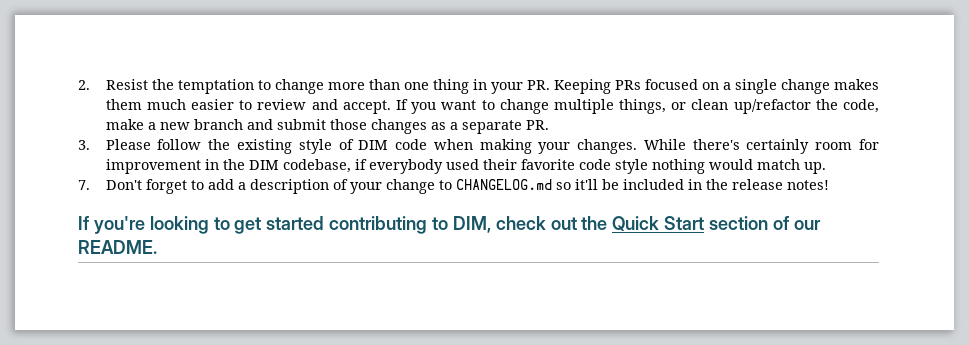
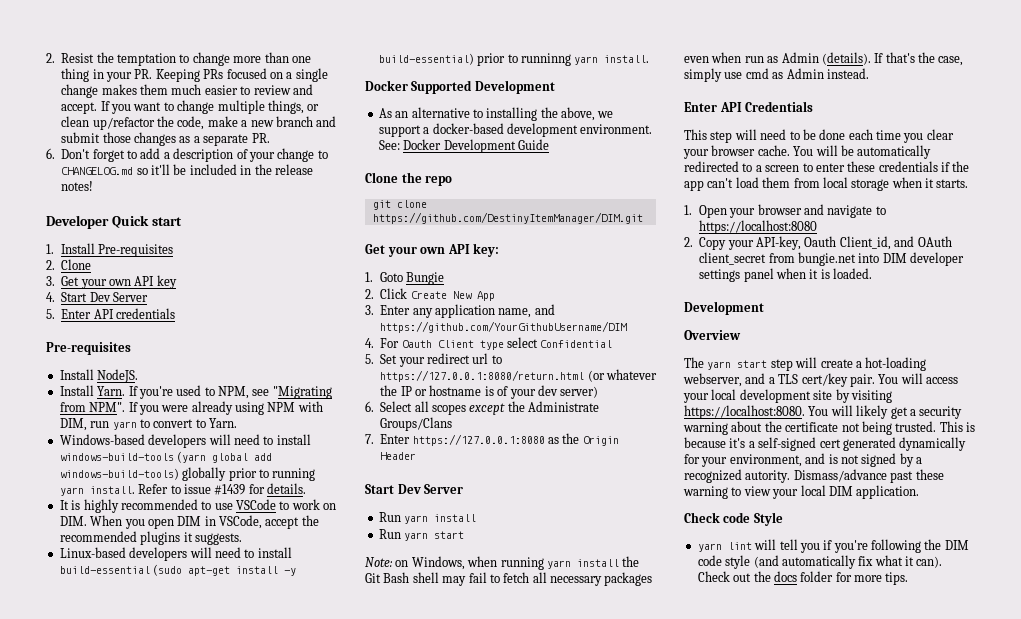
[78,139,880,154] [105,159,826,174] [78,180,90,190] 3. Please follow the existing style of DIM code when making your changes. While there's certainly room for improvement in the DIM codebase, if everybody used their favorite code style nothing would match up. // 7. -> [46,148,55,159] 6.
[78,216,821,234] [78,240,157,254] If you're looking to get started contributing to DIM, check out the Quick Start section of our README. -> [46,215,182,229] [46,243,174,257] [46,259,92,270] [46,275,177,289] [46,292,148,302] [46,308,175,319] [46,342,131,355] [59,369,139,383] [59,385,332,399] [59,401,323,415] [59,418,237,431] [59,434,311,448] [59,451,273,463] [59,467,316,481] [59,483,306,496] [59,499,337,513] [59,515,319,529] [59,531,242,545] [59,547,292,561] [59,564,297,576] [378,53,650,66] [365,80,555,94] [378,107,614,121] [378,123,653,137] [378,139,549,153] [365,172,453,186] [372,200,427,210] [372,212,643,224] [365,243,500,257] [365,272,445,285] [365,288,495,301] [365,304,555,318] [380,321,628,333] [365,337,613,350] [365,353,502,367] [380,369,657,382] [380,385,599,399] [365,401,600,415] [380,417,453,431] [365,433,619,446] [380,452,417,460] [365,484,464,494] [378,512,477,524] [378,529,465,541] [365,556,640,570] [365,572,653,586] [684,52,964,66] [684,68,869,82] [684,101,814,112] [684,129,954,143] [683,145,932,159] [684,161,970,172] [684,177,969,191] [684,204,886,218] [698,220,817,234] [684,236,952,250] [699,252,965,266] [699,268,873,282] [684,301,764,315] [684,330,741,340] [684,357,927,371] [683,373,958,387] [683,389,892,403] [684,405,963,419] [683,421,975,435] [684,437,967,451] [684,453,922,467] [684,469,944,483] [683,485,920,499] [684,512,783,526] [697,539,969,553] [697,555,943,569] [697,571,909,585] Developer Quick start // 1. Install Pre-requisites // 2. Clone // 3. Get your own API key // 4. Start Dev Server // 5. Enter API credentials // Pre-requisites // Install NodeJS. // Install Yarn. If you're used to NPM, see "Migrating from NPM". If you were already using NPM with DIM, run yarn to convert to Yarn. // Windows-based developers will need to install windows-build-tools (yarn global add windows-build-tools) globally prior to running yarn install. Refer to issue #1439 for details. // It is highly recommended to use VSCode to work on DIM. When you open DIM in VSCode, accept the recommended plugins it suggests. // Linux-based developers will need to install build-essential (sudo apt-get install -y build-essential) prior to runninng yarn install. // Docker Supported Development // As an alternative to installing the above, we support a docker-based development environment. See: Docker Development Guide // Clone the repo // git clone https://github.com/DestinyItemManager/DIM.git // Get your own API key: // 1. Goto Bungie // 2. Click Create New App // 3. Enter any application name, and https://github.com/YourGithubUsername/DIM // 4. For Oauth Client type select Confidential // 5. Set your redirect url to https://127.0.0.1:8080/return.html (or whatever the IP or hostname is of your dev server) // 6. Select all scopes except the Administrate Groups/Clans // 7. Enter https://127.0.0.1:8080 as the Origin Header // Start Dev Server // Run yarn install // Run yarn start // Note: on Windows, when running yarn install the Git Bash shell may fail to fetch all necessary packages even when run as Admin (details). If that's the case, simply use cmd as Admin instead. // Enter API Credentials // This step will need to be done each time you clear your browser cache. You will be automatically redirected to a screen to enter these credentials if the app can't load them from local storage when it starts. // 1. Open your browser and navigate to https://localhost:8080 // 2. Copy your API-key, Oauth Client_id, and OAuth client_secret from bungie.net into DIM developer settings panel when it is loaded. // Development // Overview // The yarn start step will create a hot-loading webserver, and a TLS cert/key pair. You will access your local development site by visiting https://localhost:8080. You will likely get a security warning about the certificate not being trusted. This is because it's a self-signed cert generated dynamically for your environment, and is not signed by a recognized autority. Dismass/advance past these warning to view your local DIM application. // Check code Style // yarn lint will tell you if you're following the DIM code style (and automatically fix what it can). Check out the docs folder for more tips.

